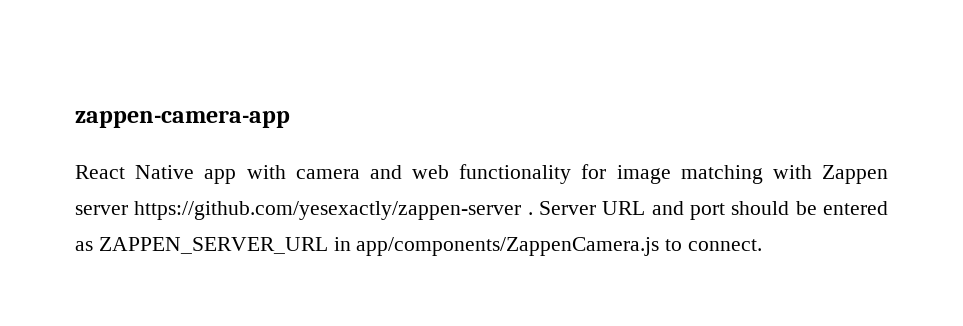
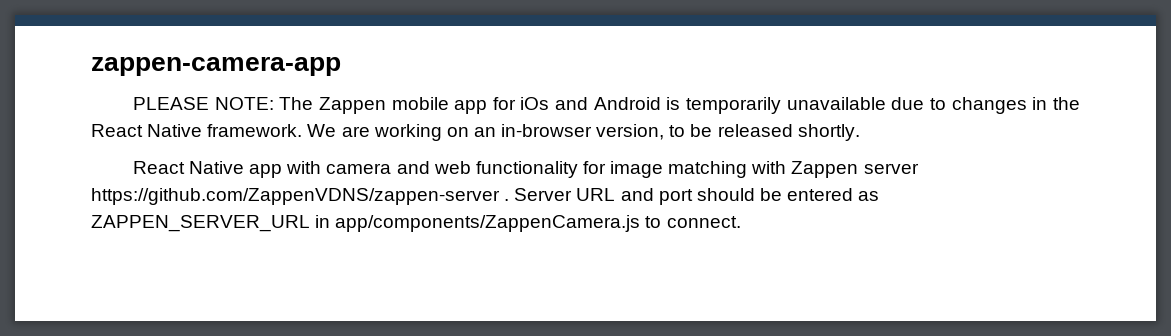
(290, 119) none -> [132,97,1081,114] [91,124,860,141] // PLEASE NOTE: The Zappen mobile app for iOs and Android is temporarily unavailable due to changes in the React Native framework. We are working on an in-browser version, to be released shortly.
[134,201,522,220] https://github.com/yesexactly/zappen-server -> [91,188,500,205] https://github.com/ZappenVDNS/zappen-server

